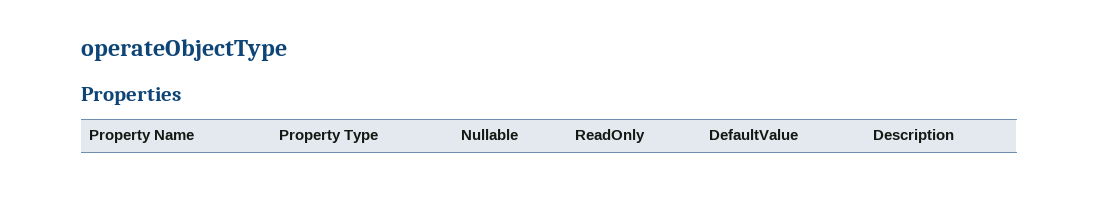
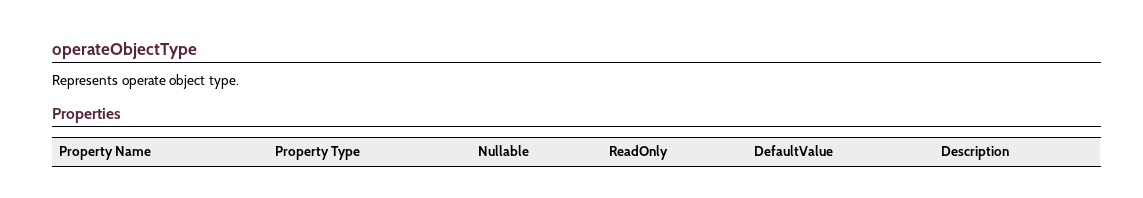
(287, 50) none -> [52,74,239,89] // Represents operate object type.

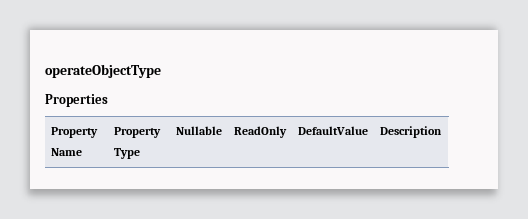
[52,74,239,89] // Represents operate object type. -> (161, 71) none

